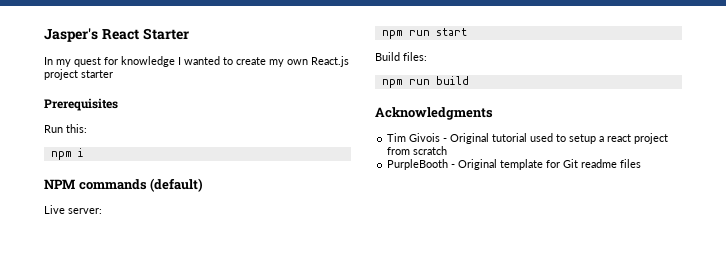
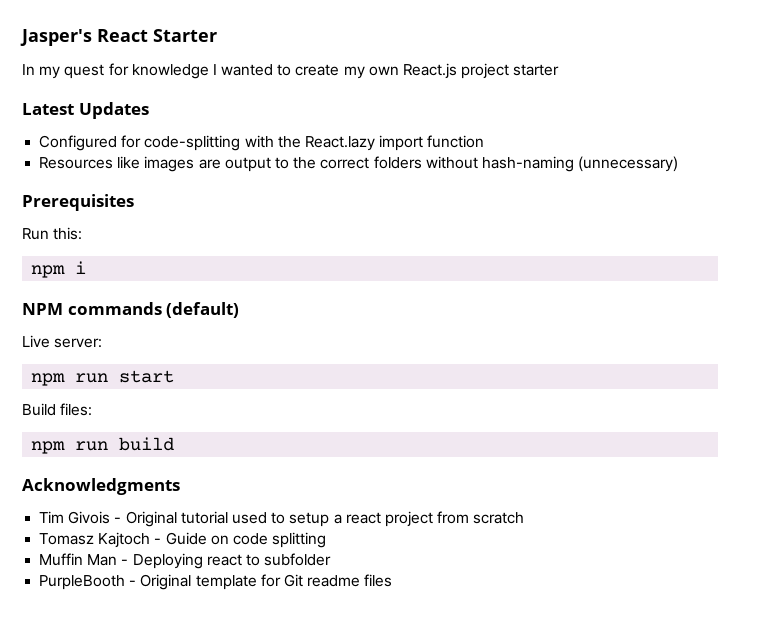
(113, 74) none -> [22,102,149,119] [39,135,485,151] [39,156,679,172] // Latest Updates // Configured for code-splitting with the React.lazy import function // Resources like images are output to the correct folders without hash-naming (unnecessary)
(448, 150) none -> [39,532,327,548] [39,553,332,569] // Tomasz Kajtoch - Guide on code splitting // Muffin Man - Deploying react to subfolder

